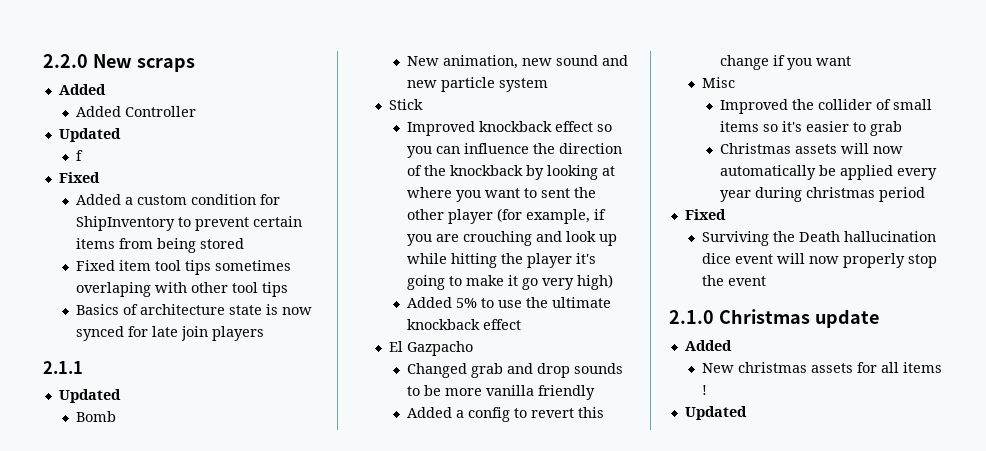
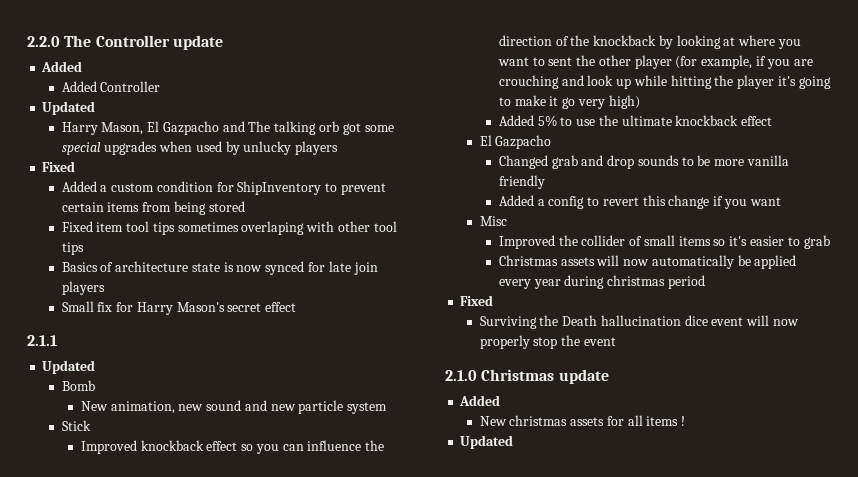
[92,54,195,72] New scraps -> [64,35,223,50] The Controller update
[76,150,84,161] f -> [61,121,394,135] [61,141,339,155] Harry Mason, El Gazpacho and The talking orb got some special upgrades when used by unlucky players
(265, 333) none -> [61,301,297,315] // Small fix for Harry Mason's secret effect

